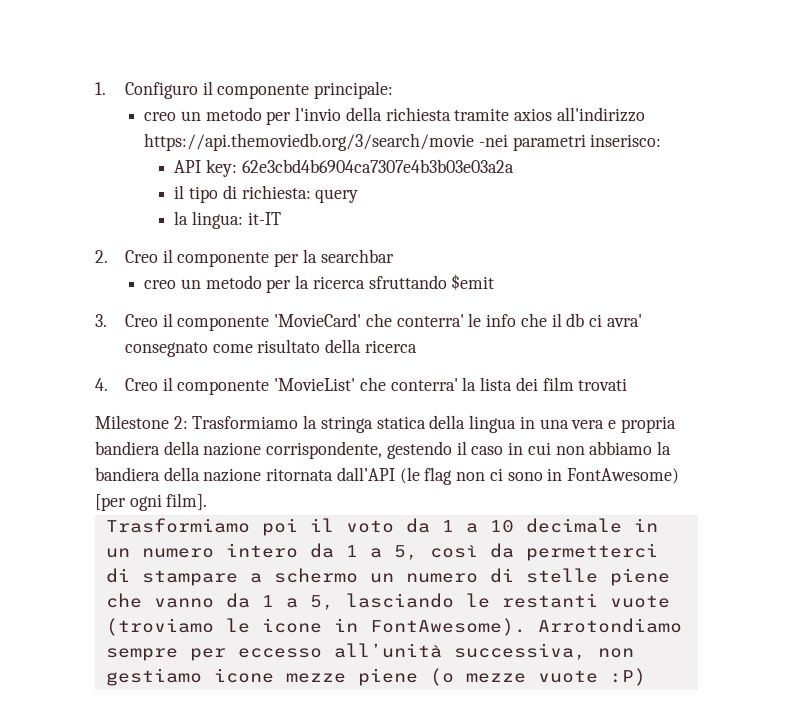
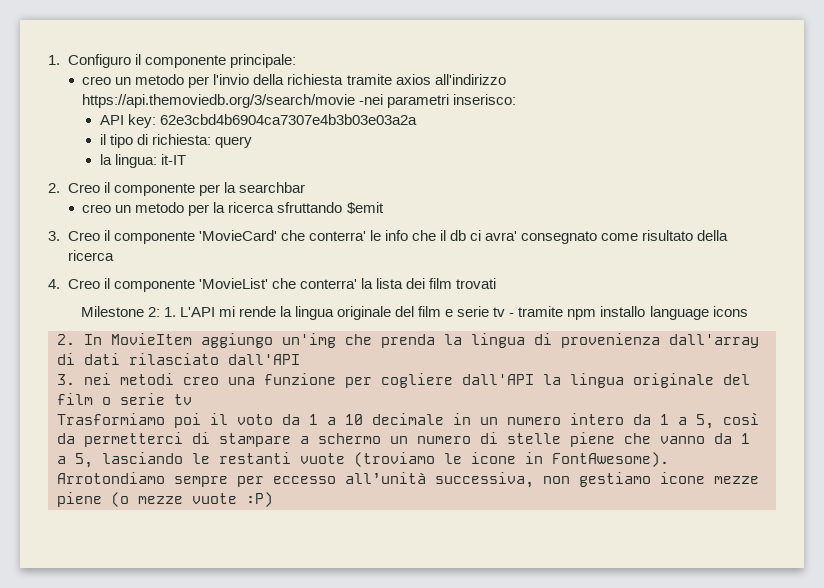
[192,415,676,433] [95,441,671,459] [95,467,679,485] [95,493,208,511] Trasformiamo la stringa statica della lingua in una vera e propria bandiera della nazione corrispondente, gestendo il caso in cui non abbiamo la bandiera della nazione ritornata dall’API (le flag non ci sono in FontAwesome) [per ogni film]. -> [163,306,748,320] [57,333,759,348] [57,353,300,365] [57,373,750,388] [57,393,192,405] 1. L'API mi rende la lingua originale del film e serie tv - tramite npm installo language icons // 2. In MovieItem aggiungo un'img che prenda la lingua di provenienza dall'array di dati rilasciato dall'API // 3. nei metodi creo una funzione per cogliere dall'API la lingua originale del film o serie tv

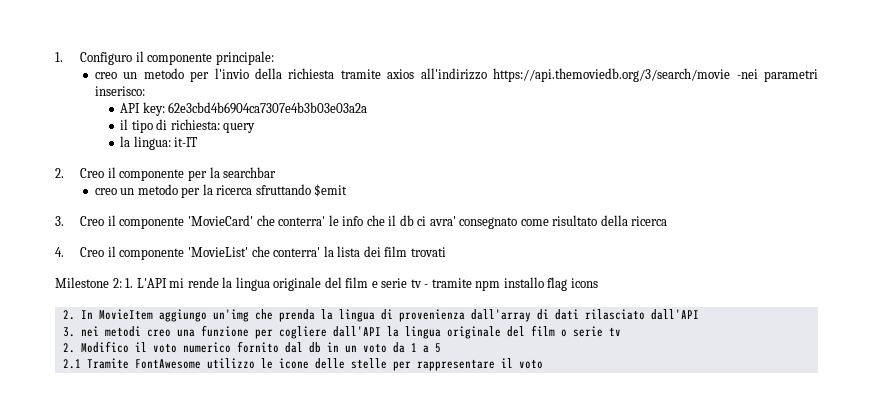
[649,306,709,320] language -> [547,277,568,291] flag
[57,412,759,429] [57,432,750,447] [57,452,669,468] [57,472,759,488] [57,492,273,507] Trasformiamo poi il voto da 1 a 10 decimale in un numero intero da 1 a 5, così da permetterci di stampare a schermo un numero di stelle piene che vanno da 1 a 5, lasciando le restanti vuote (troviamo le icone in FontAwesome). Arrotondiamo sempre per eccesso all’unità successiva, non gestiamo icone mezze piene (o mezze vuote :P) -> [62,341,441,353] [62,358,543,371] 2. Modifico il voto numerico fornito dal db in un voto da 1 a 5 // 2.1 Tramite FontAwesome utilizzo le icone delle stelle per rappresentare il voto

